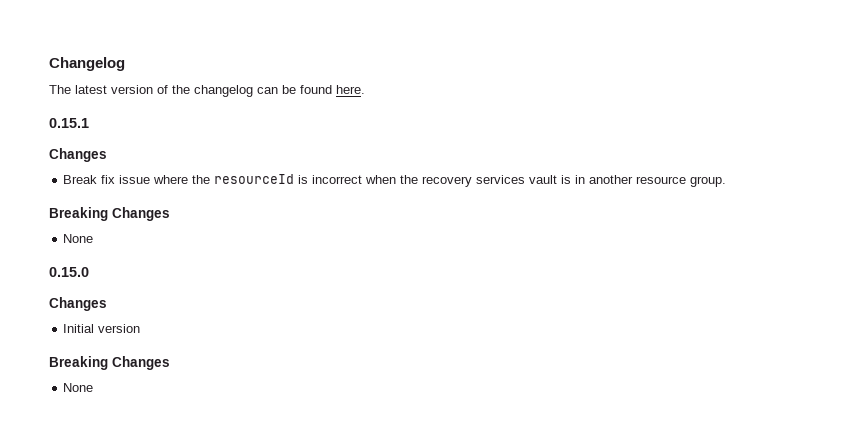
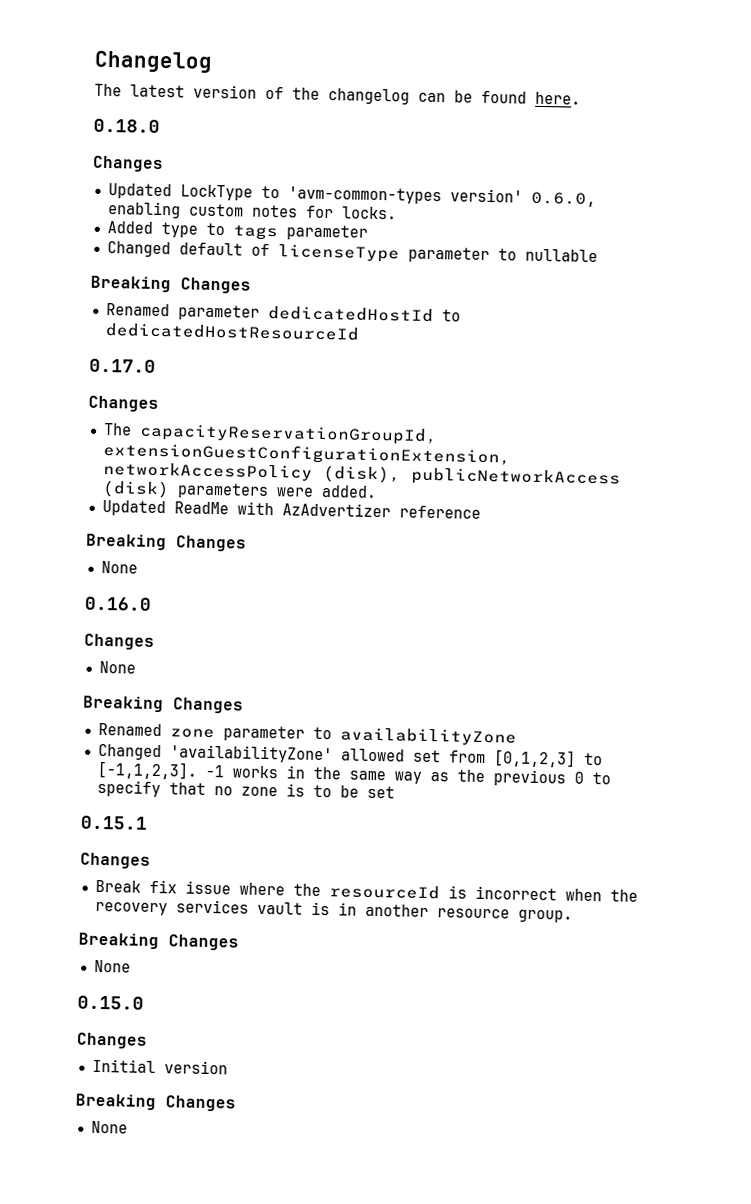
(365, 89) none -> [93,118,160,133] [92,155,164,173] [107,183,596,207] [107,201,397,220] [106,221,368,241] [106,241,598,264] [90,275,251,294] [105,303,461,323] [104,322,360,341] [89,358,156,373] [88,395,159,412] [103,422,438,446] [102,441,511,467] [102,461,621,488] [101,479,377,500] [101,499,481,519] [85,533,247,552] [100,560,138,574] [84,596,152,611] [84,633,155,650] [98,660,136,674] [82,695,244,714] [97,722,517,746] [97,743,603,768] [96,760,611,787] [96,779,395,799] // 0.18.0 // Changes // Updated LockType to 'avm-common-types version' 0.6.0, enabling custom notes for locks. // Added type to tags parameter // Changed default of licenseType parameter to nullable // Breaking Changes // Renamed parameter dedicatedHostId to dedicatedHostResourceId // 0.17.0 // Changes // The capacityReservationGroupId, extensionGuestConfigurationExtension, networkAccessPolicy (disk), publicNetworkAccess (disk) parameters were added. // Updated ReadMe with AzAdvertizer reference // Breaking Changes // None // 0.16.0 // Changes // None // Breaking Changes // Renamed zone parameter to availabilityZone // Changed 'availabilityZone' allowed set from [0,1,2,3] to [-1,1,2,3]. -1 works in the same way as the previous 0 to specify that no zone is to be set

